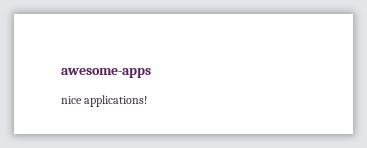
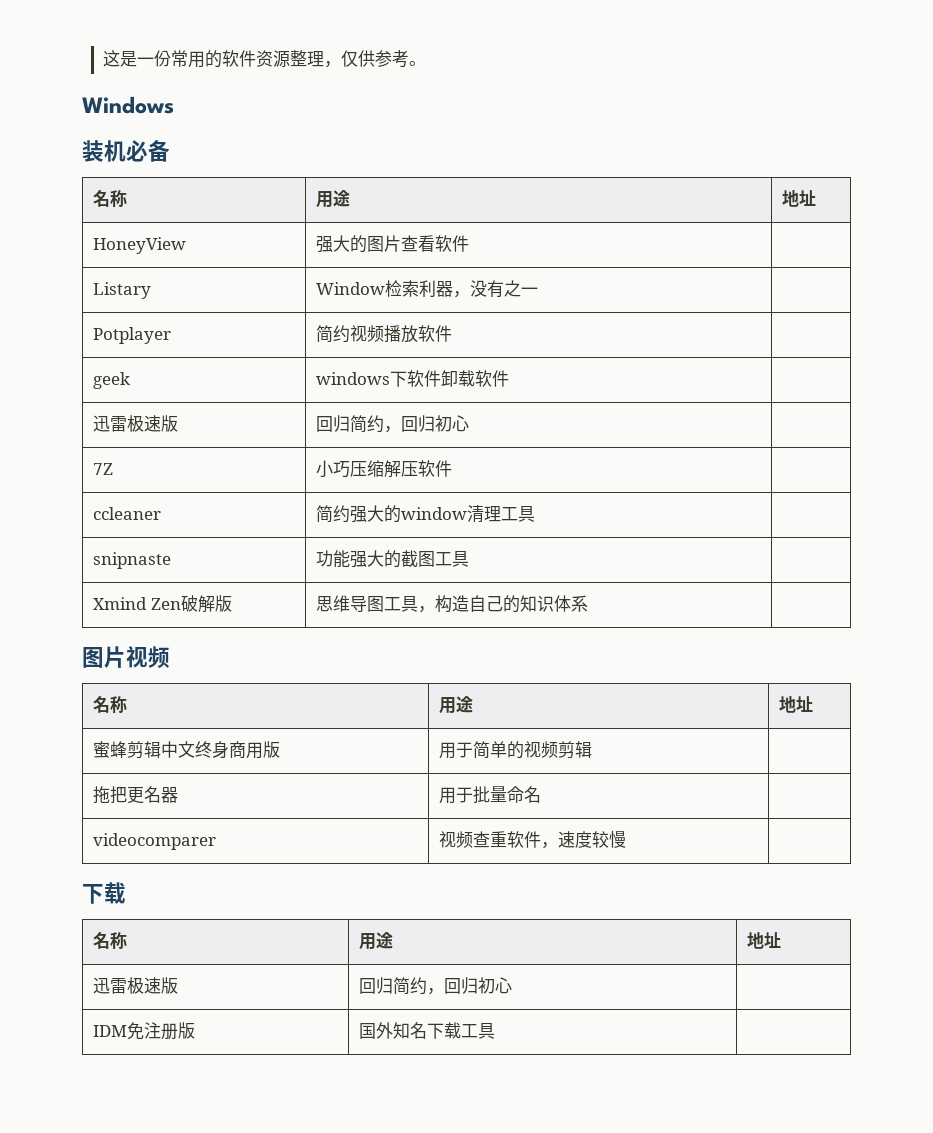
[61,68,151,78] [61,95,148,107] awesome-apps // nice applications! -> [103,50,427,68] [82,96,174,114] [82,140,170,162] [93,190,128,208] [316,190,351,208] [782,190,817,207] [93,237,187,254] [316,235,470,253] [93,282,152,299] [316,280,539,298] [93,327,172,344] [316,325,453,343] [93,372,131,389] [316,370,510,387] [93,415,179,432] [316,415,470,433] [93,463,114,475] [316,460,453,478] [93,507,162,520] [316,505,536,523] [93,552,172,569] [316,550,470,568] [93,595,232,613] [316,595,589,613] [82,646,170,668] [93,696,128,714] [439,696,474,714] [779,696,814,713] [93,741,281,759] [439,741,593,759] [93,786,179,804] [439,786,542,804] [93,833,217,850] [439,830,627,849] [82,882,126,904] [93,932,128,950] [359,932,394,950] [747,932,782,949] [93,977,179,994] [359,977,513,995] [93,1022,196,1040] [359,1022,496,1039] 这是一份常用的软件资源整理，仅供参考。 // Windows // 装机必备 // 名称 | 用途 | 地址 // HoneyView | 强大的图片查看软件 | // Listary | Window检索利器，没有之一 | // Potplayer | 简约视频播放软件 | // geek | windows下软件卸载软件 | // 迅雷极速版 | 回归简约，回归初心 | // 7Z | 小巧压缩解压软件 | // ccleaner | 简约强大的window清理工具 | // snipnaste | 功能强大的截图工具 | // Xmind Zen破解版 | 思维导图工具，构造自己的知识体系 | // 图片视频 // 名称 | 用途 | 地址 // 蜜蜂剪辑中文终身商用版 | 用于简单的视频剪辑 | // 拖把更名器 | 用于批量命名 | // videocomparer | 视频查重软件，速度较慢 | // 下载 // 名称 | 用途 | 地址 // 迅雷极速版 | 回归简约，回归初心 | // IDM免注册版 | 国外知名下载工具 |

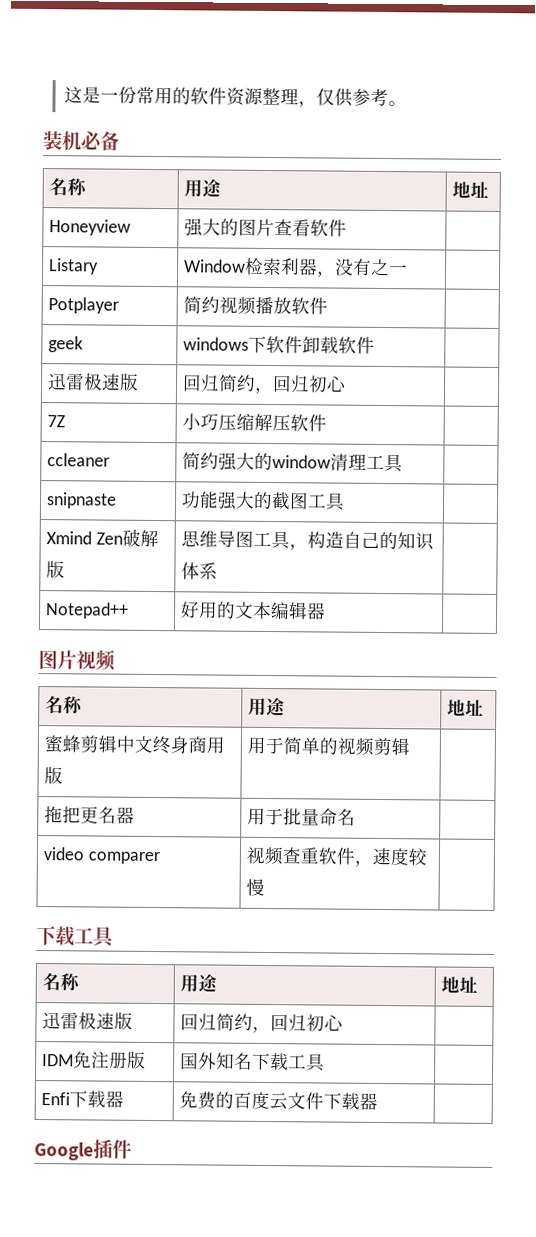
[82,96,174,114] // Windows -> (408, 104) none
[93,237,187,254] HoneyView -> [49,219,132,236] Honeyview
(589, 603) none -> [45,602,130,619] [180,601,327,620] // Notepad++ | 好用的文本编辑器 |
[93,833,217,850] videocomparer -> [43,847,161,865] video comparer
(126, 893) none -> [74,926,116,948] 工具
(496, 1031) none -> [41,1090,125,1108] [179,1091,379,1111] [34,1139,132,1161] // Enfi下载器 | 免费的百度云文件下载器 | // Google插件

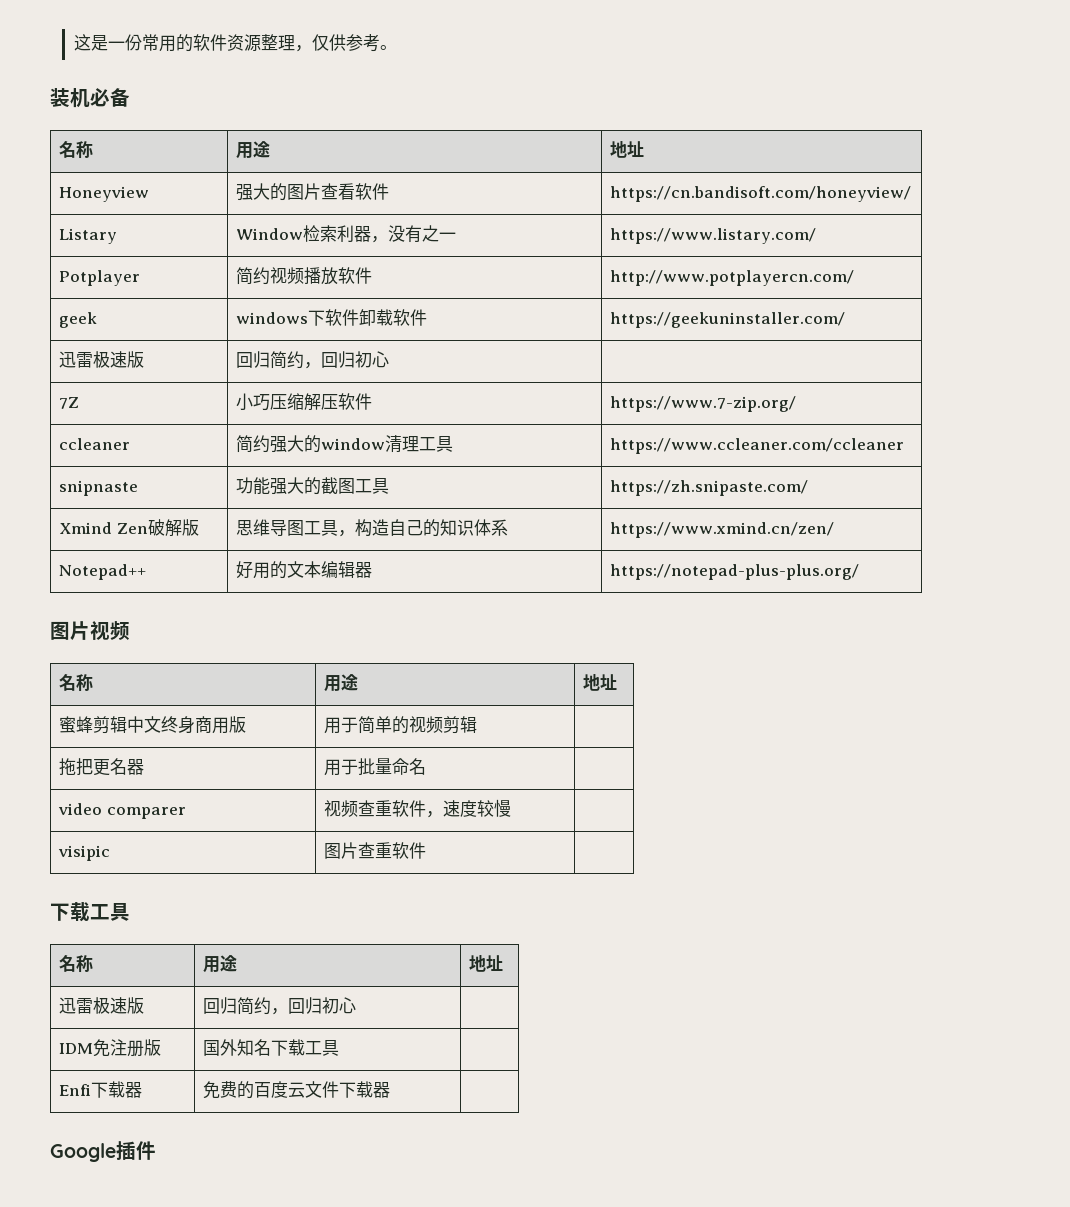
(348, 228) none -> [609,186,911,202] https://cn.bandisoft.com/honeyview/
(409, 269) none -> [609,228,816,244] https://www.listary.com/
(329, 306) none -> [609,270,854,286] http://www.potplayercn.com/
(376, 345) none -> [609,312,845,328] https://geekuninstaller.com/
(328, 423) none -> [609,396,796,412] https://www.7-zip.org/
(405, 463) none -> [609,438,904,454] https://www.ccleaner.com/ccleaner
(347, 501) none -> [609,480,808,496] https://zh.snipaste.com/
(219, 571) none -> [609,522,834,538] https://www.xmind.cn/zen/
(327, 611) none -> [609,564,859,580] https://notepad-plus-plus.org/
(266, 887) none -> [57,845,110,861] [323,842,426,859] // visipic | 图片查重软件 |

